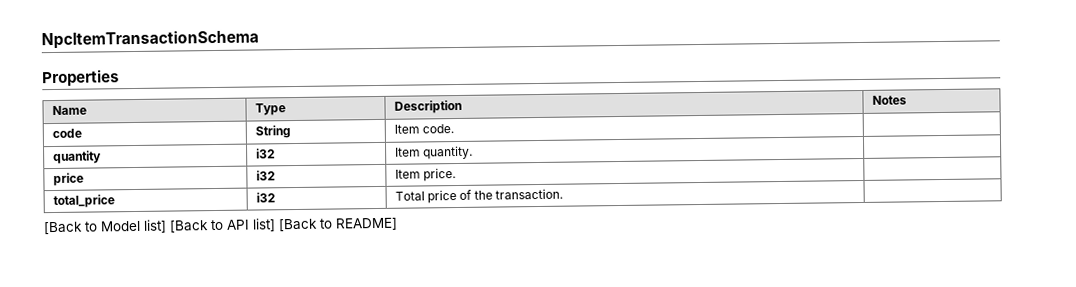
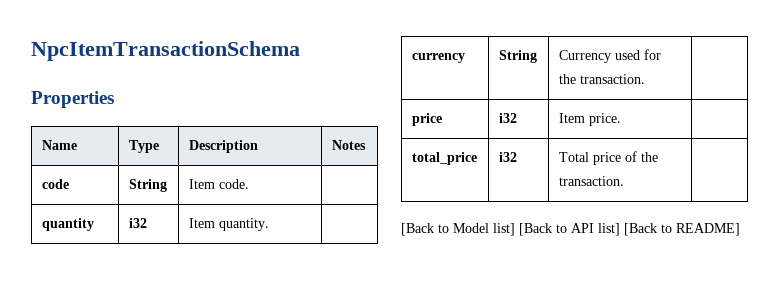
(474, 152) none -> [411,53,465,63] [498,50,537,63] [558,49,661,63] [558,74,645,84] // currency | String | Currency used for the transaction. |

